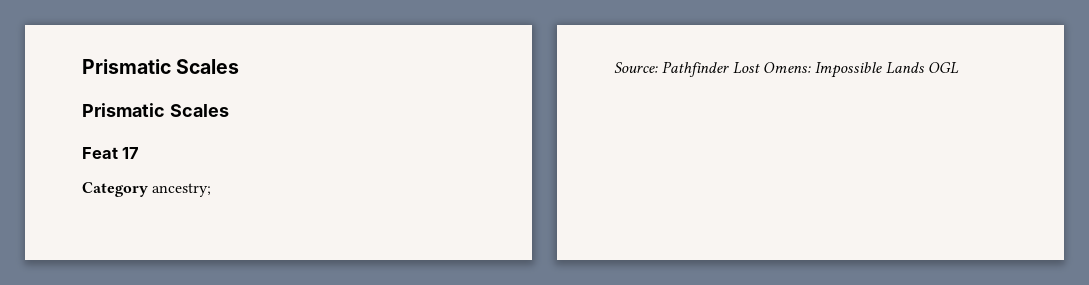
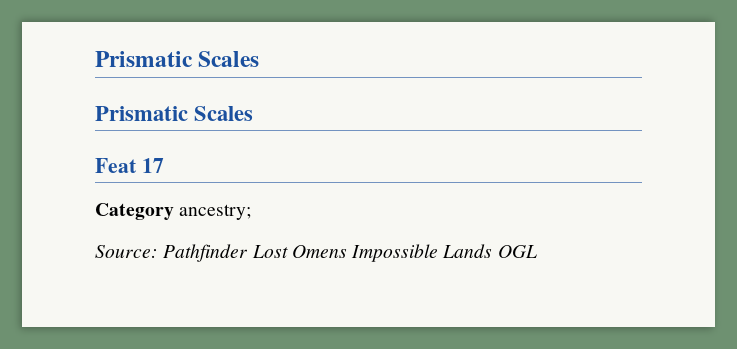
[762,62,811,73] Omens: -> [291,244,347,258] Omens

